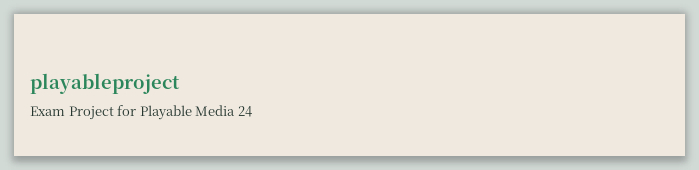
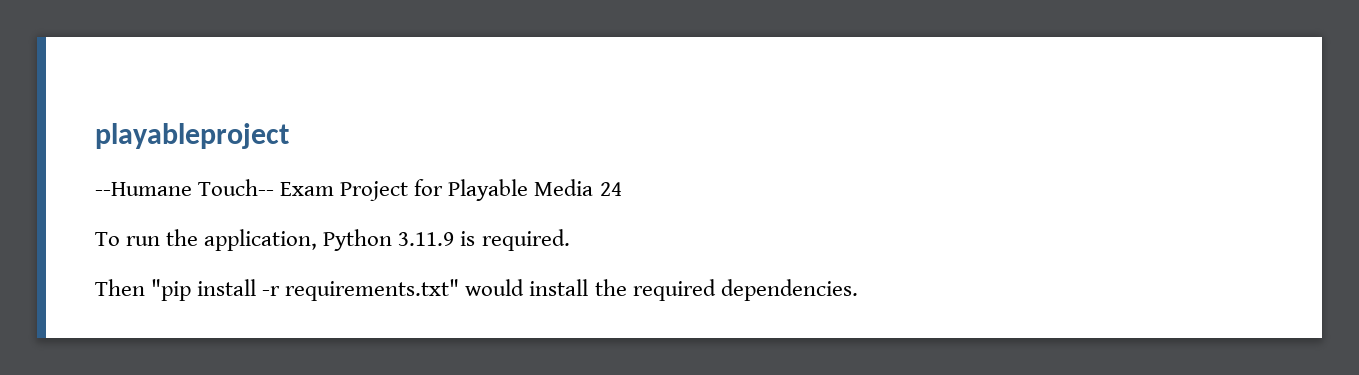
(180, 83) none -> [95,179,275,196] --Humane Touch--
(252, 111) none -> [95,229,570,251] [95,279,858,301] // To run the application, Python 3.11.9 is required. // Then "pip install -r requirements.txt" would install the required dependencies.

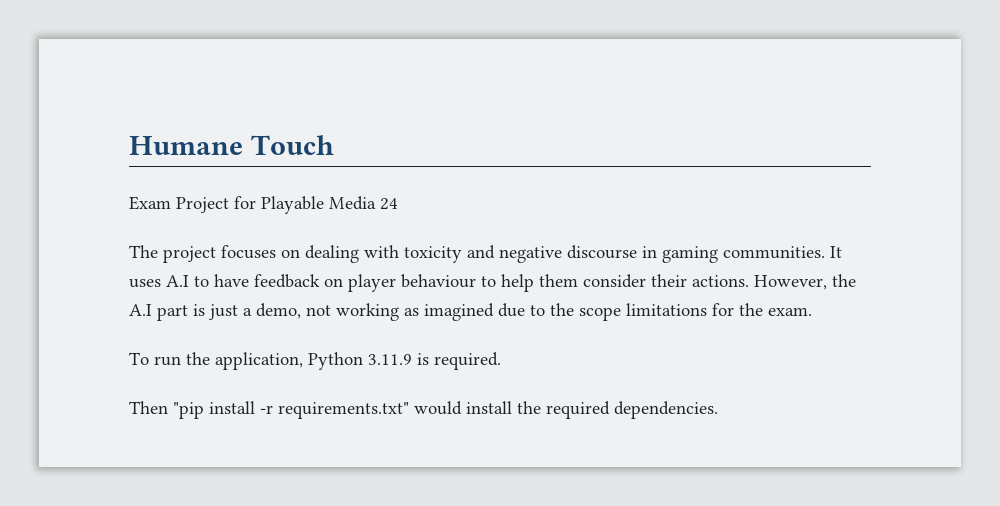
[95,123,289,149] [95,179,275,196] playableproject // --Humane Touch-- -> [129,135,334,155] Humane Touch //
(622, 189) none -> [129,245,842,263] [129,274,856,292] [129,303,812,321] // The project focuses on dealing with toxicity and negative discourse in gaming communities. It uses A.I to have feedback on player behaviour to help them consider their actions. However, the A.I part is just a demo, not working as imagined due to the scope limitations for the exam.

